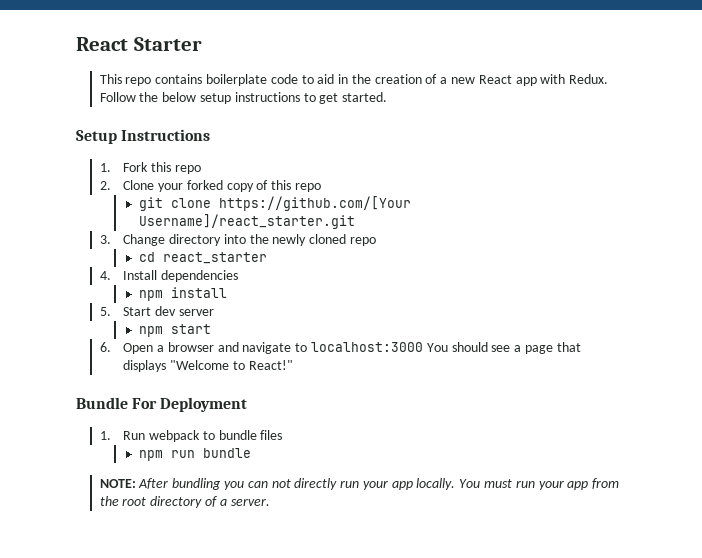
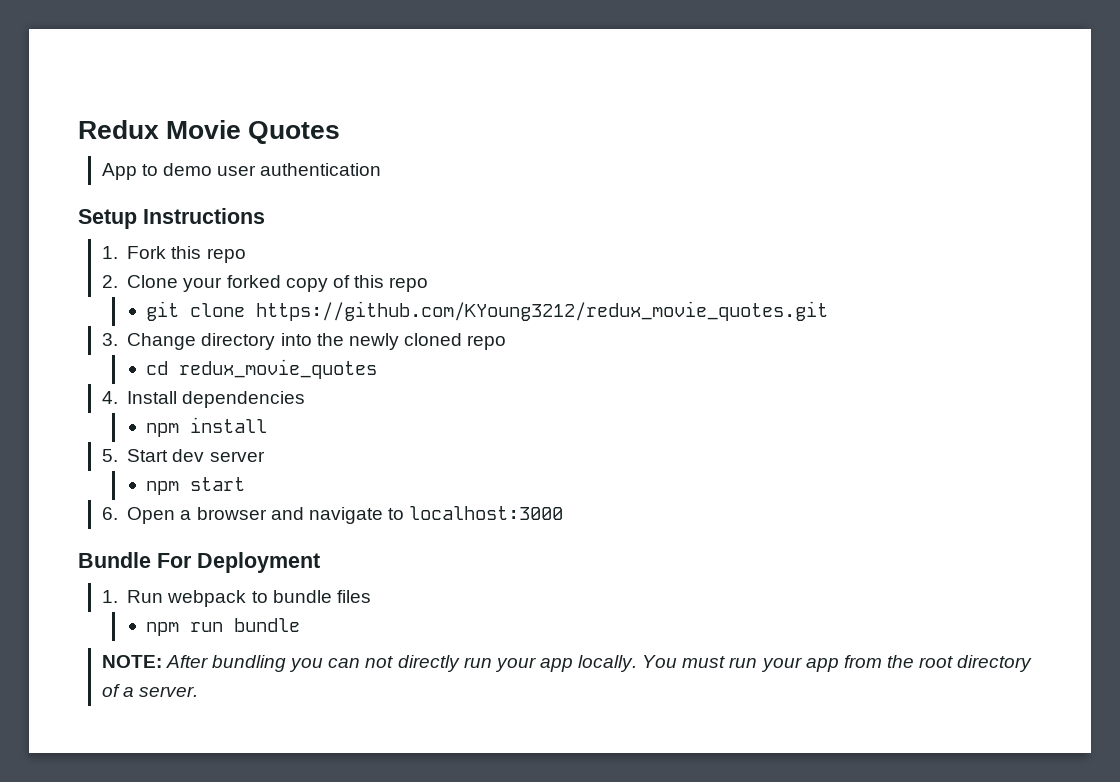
[76,37,202,51] [99,74,609,86] [99,92,388,104] React Starter // This repo contains boilerplate code to aid in the creation of a new React app with Redux. Follow the below setup instructions to get started. -> [78,120,341,144] [101,163,382,180] Redux Movie Quotes // App to demo user authentication
[218,196,411,211] [138,214,355,229] https://github.com/[Your Username]/react_starter.git -> [256,301,829,321] https://github.com/KYoung3212/redux_movie_quotes.git
[162,252,267,264] react_starter -> [179,359,378,379] redux_movie_quotes
[426,342,581,354] [123,360,293,372] You should see a page that displays "Welcome to React!" -> (564, 513) none

